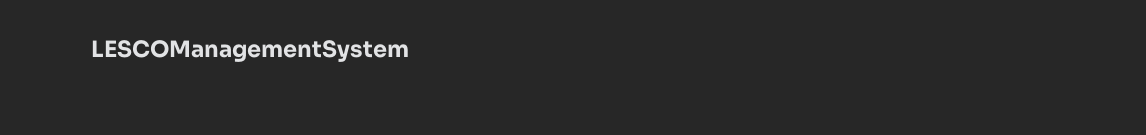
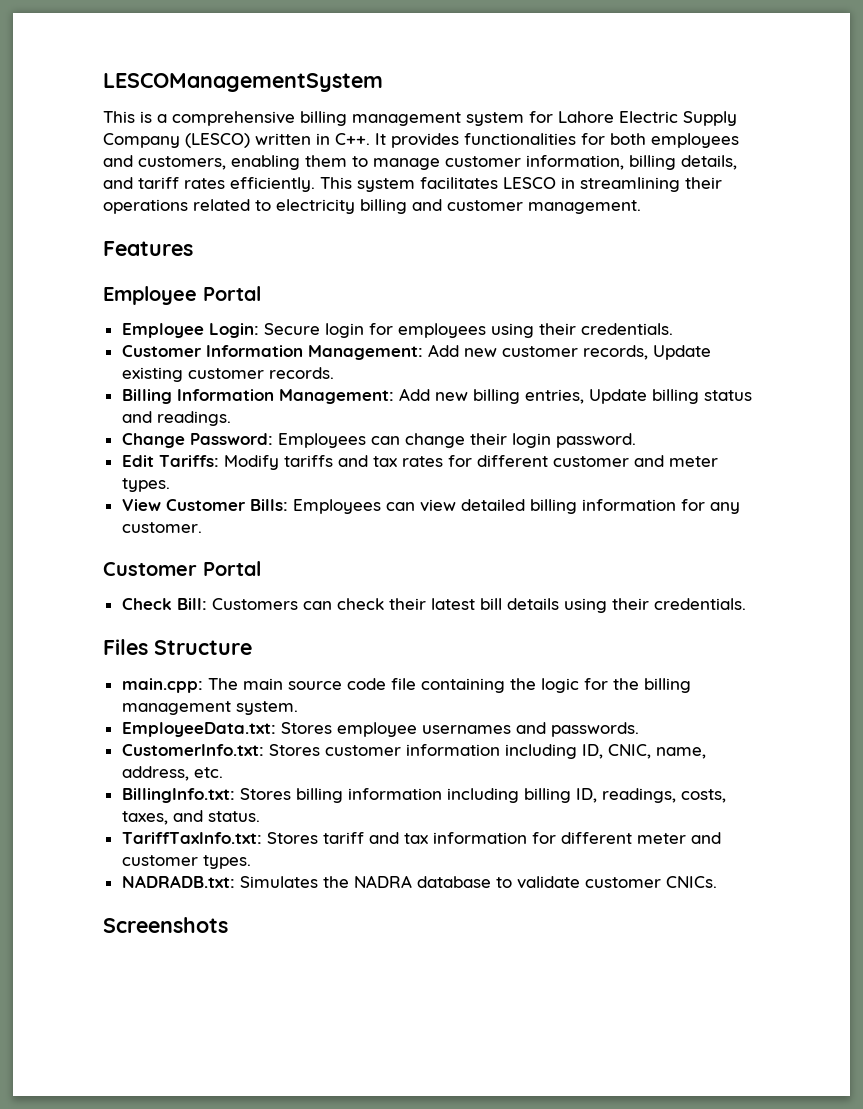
(409, 51) none -> [103,111,737,126] [103,133,739,148] [103,155,737,170] [103,177,722,192] [103,199,641,214] [103,241,193,256] [103,286,261,305] [121,323,673,338] [121,344,711,360] [121,367,334,382] [121,388,752,404] [121,411,231,426] [121,433,636,448] [121,455,718,470] [121,478,170,492] [121,499,740,514] [121,522,202,533] [103,561,261,576] [121,598,746,613] [103,639,252,655] [121,678,691,693] [121,701,298,715] [121,722,639,737] [121,744,706,759] [121,766,223,781] [121,788,726,803] [121,810,260,825] [121,832,721,844] [121,855,251,869] [121,875,717,889] [103,917,228,933] // This is a comprehensive billing management system for Lahore Electric Supply Company (LESCO) written in C++. It provides functionalities for both employees and customers, enabling them to manage customer information, billing details, and tariff rates efficiently. This system facilitates LESCO in streamlining their operations related to electricity billing and customer management. // Features // Employee Portal // Employee Login: Secure login for employees using their credentials. // Customer Information Management: Add new customer records, Update existing customer records. // Billing Information Management: Add new billing entries, Update billing status and readings. // Change Password: Employees can change their login password. // Edit Tariffs: Modify tariffs and tax rates for different customer and meter types. // View Customer Bills: Employees can view detailed billing information for any customer. // Customer Portal // Check Bill: Customers can check their latest bill details using their credentials. // Files Structure // main.cpp: The main source code file containing the logic for the billing management system. // EmployeeData.txt: Stores employee usernames and passwords. // CustomerInfo.txt: Stores customer information including ID, CNIC, name, address, etc. // BillingInfo.txt: Stores billing information including billing ID, readings, costs, taxes, and status. // TariffTaxInfo.txt: Stores tariff and tax information for different meter and customer types. // NADRADB.txt: Simulates the NADRA database to validate customer CNICs. // Screenshots

